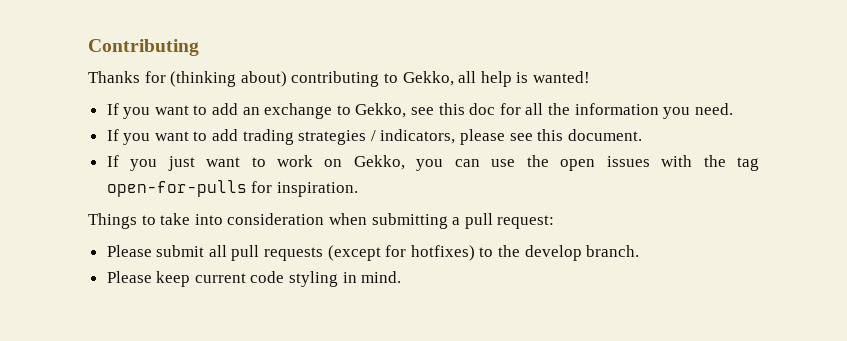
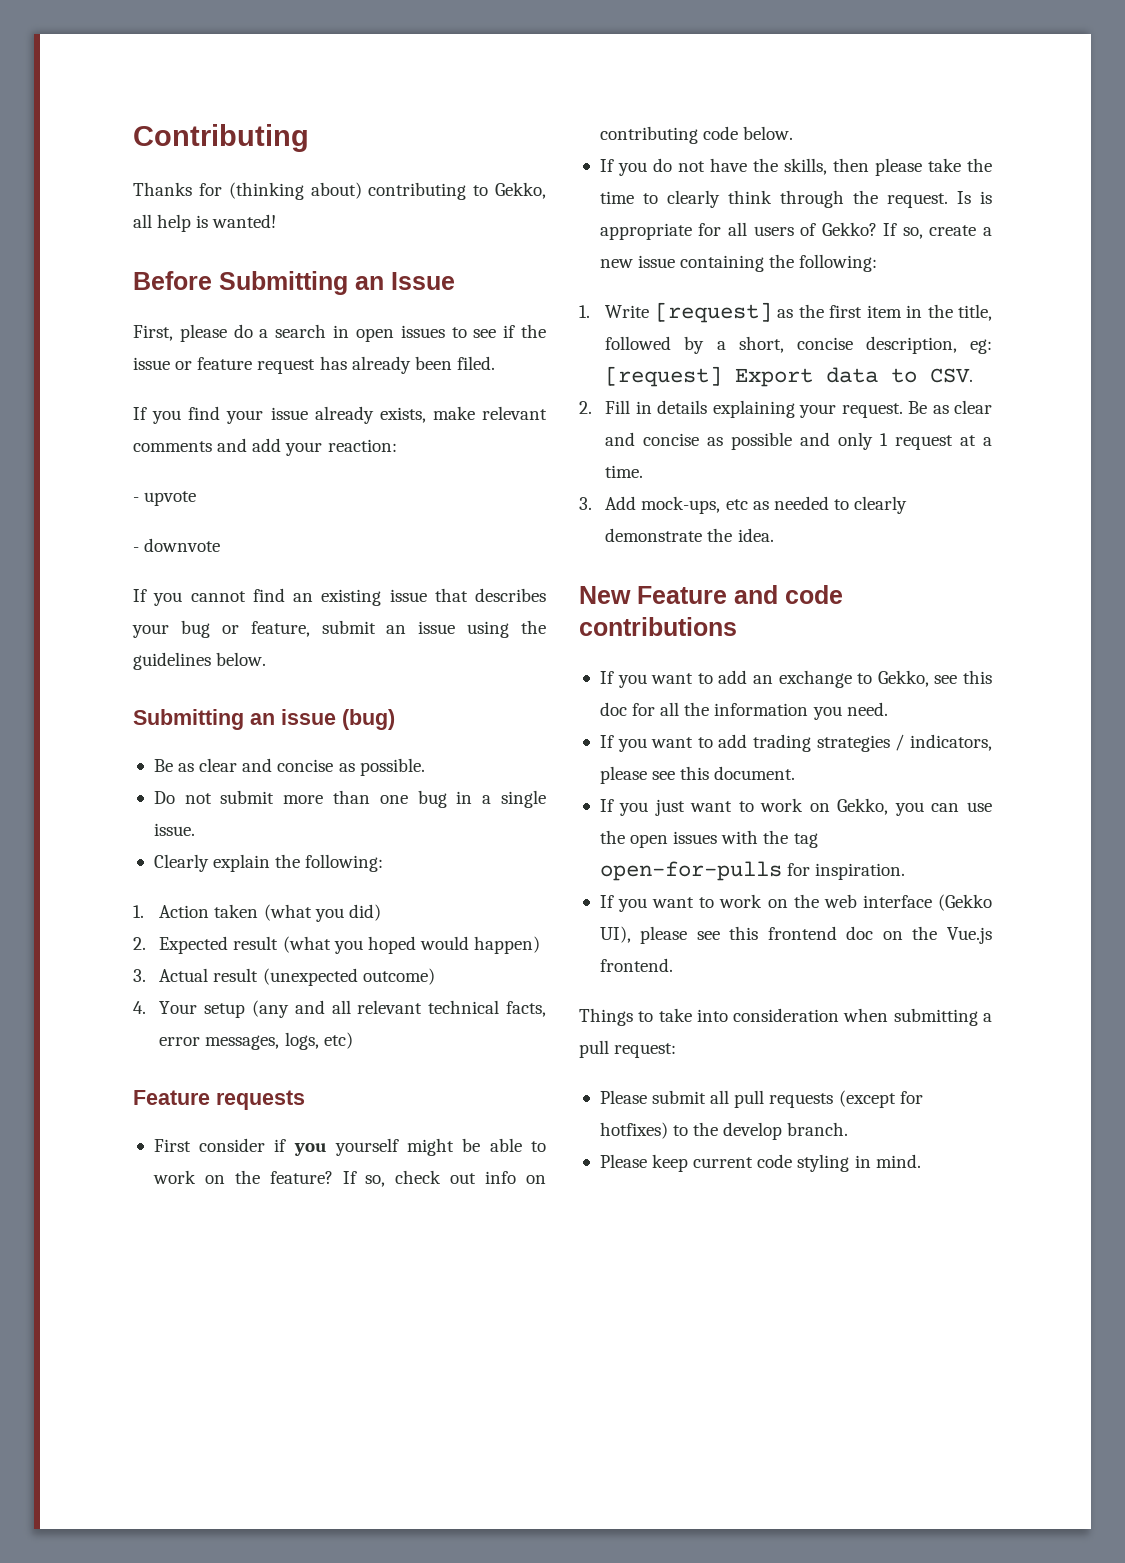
(590, 77) none -> [133,271,455,295] [133,324,546,342] [133,356,495,374] [133,406,547,424] [133,438,397,456] [133,491,197,506] [133,538,221,552] [133,588,546,606] [132,620,546,638] [133,652,267,670] [133,709,395,730] [153,758,425,776] [153,790,546,808] [153,823,195,836] [153,854,384,872] [133,904,381,922] [133,936,541,954] [133,968,435,986] [133,1000,546,1018] [159,1032,353,1050] [133,1090,305,1110] [153,1138,546,1156] [152,1170,546,1187] [599,126,794,144] [599,158,992,176] [599,190,992,208] [599,222,992,240] [599,254,878,272] [579,302,992,323] [605,336,992,354] [605,366,974,387] [579,400,992,418] [605,432,992,450] [605,465,644,478] [579,496,908,514] [605,528,774,542] [579,585,843,604] [579,617,737,636] // Before Submitting an Issue // First, please do a search in open issues to see if the issue or feature request has already been filed. // If you find your issue already exists, make relevant comments and add your reaction: // - upvote // - downvote // If you cannot find an existing issue that describes your bug or feature, submit an issue using the guidelines below. // Submitting an issue (bug) // Be as clear and concise as possible. // Do not submit more than one bug in a single issue. // Clearly explain the following: // 1. Action taken (what you did) // 2. Expected result (what you hoped would happen) // 3. Actual result (unexpected outcome) // 4. Your setup (any and all relevant technical facts, error messages, logs, etc) // Feature requests // First consider if you yourself might be able to work on the feature? If so, check out info on contributing code below. // If you do not have the skills, then please take the time to clearly think through the request. Is is appropriate for all users of Gekko? If so, create a new issue containing the following: // 1. Write [request] as the first item in the title, followed by a short, concise description, eg: [request] Export data to CSV. // 2. Fill in details explaining your request. Be as clear and concise as possible and only 1 request at a time. // 3. Add mock-ups, etc as needed to clearly demonstrate the idea. // New Feature and code contributions
(358, 189) none -> [599,894,992,912] [599,926,992,944] [599,958,673,972] // If you want to work on the web interface (Gekko UI), please see this frontend doc on the Vue.js frontend.

